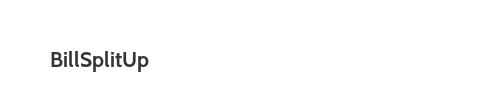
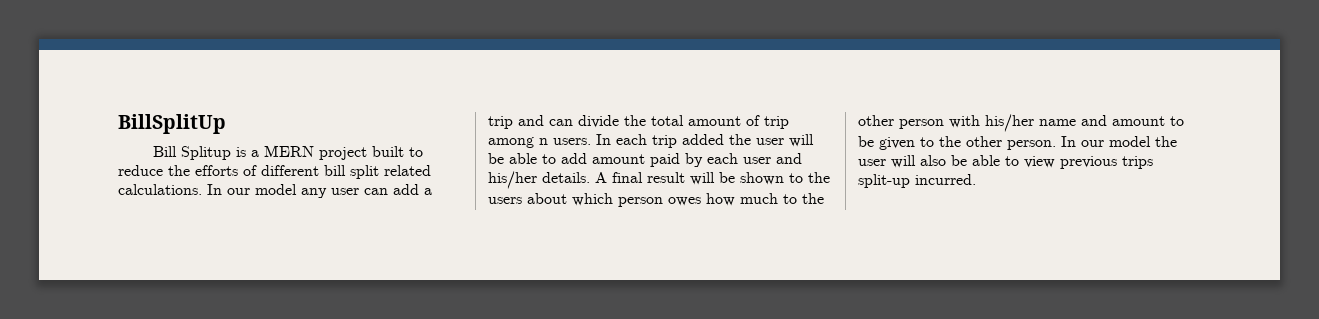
(149, 61) none -> [153,145,424,160] [118,165,431,179] [118,184,432,198] [488,115,789,129] [488,134,814,148] [488,153,802,167] [488,171,830,189] [488,193,824,207] [858,114,1184,132] [858,136,1177,150] [858,155,1153,169] [858,174,976,188] // Bill Splitup is a MERN project built to reduce the efforts of different bill split related calculations. In our model any user can add a trip and can divide the total amount of trip among n users. In each trip added the user will be able to add amount paid by each user and his/her details. A final result will be shown to the users about which person owes how much to the other person with his/her name and amount to be given to the other person. In our model the user will also be able to view previous trips split-up incurred.

